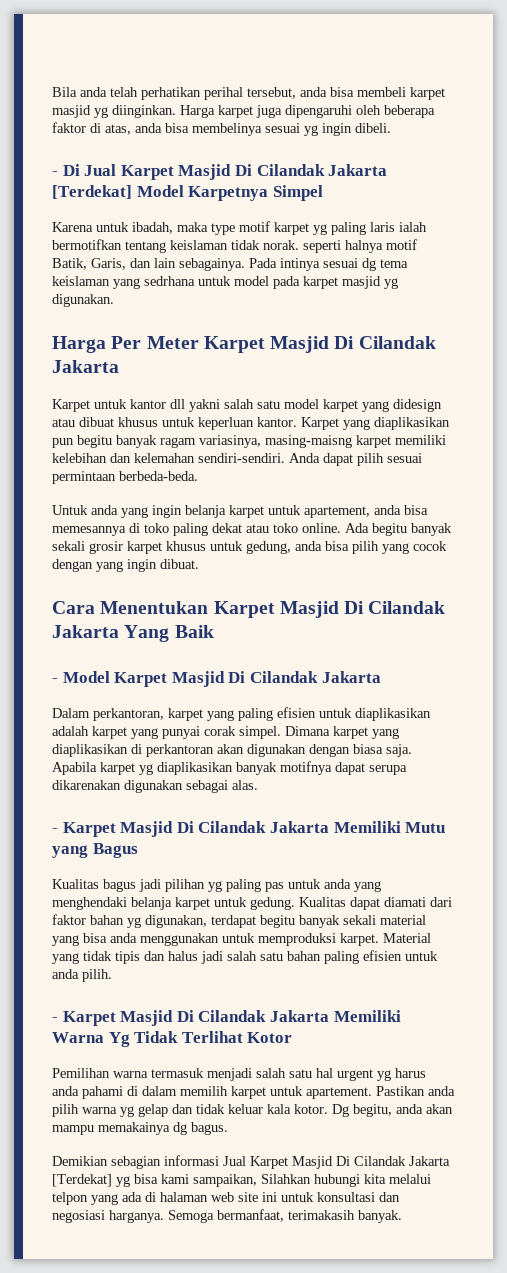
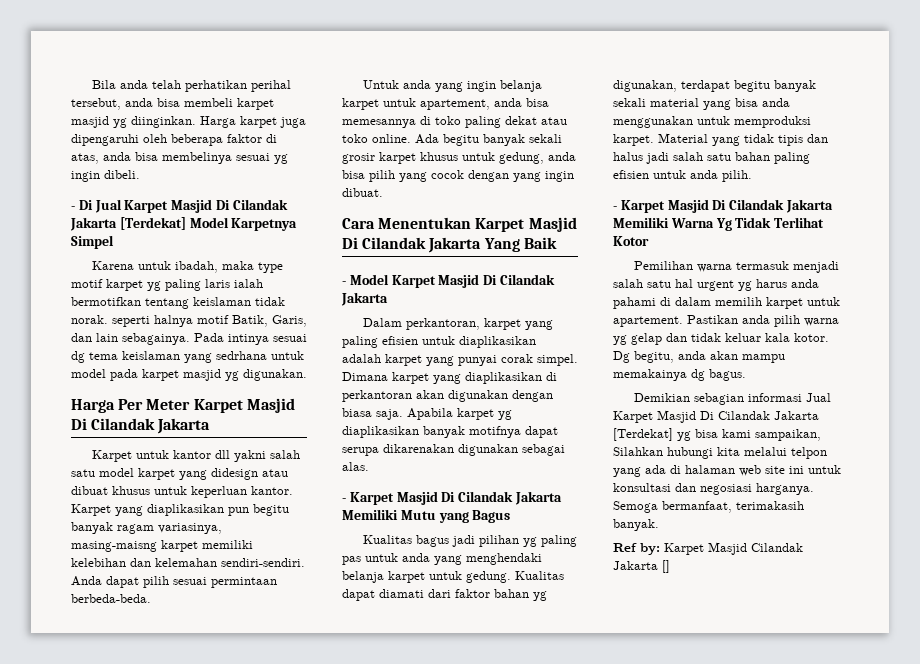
(402, 1216) none -> [613,542,803,555] [613,560,670,573] // Ref by: Karpet Masjid Cilandak Jakarta []

